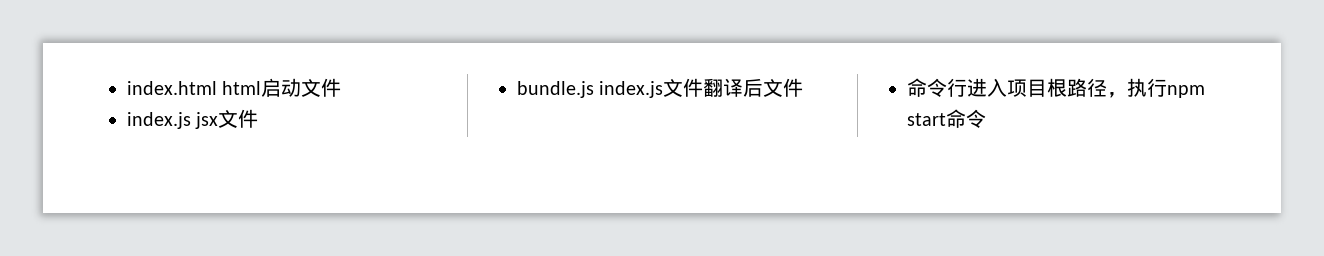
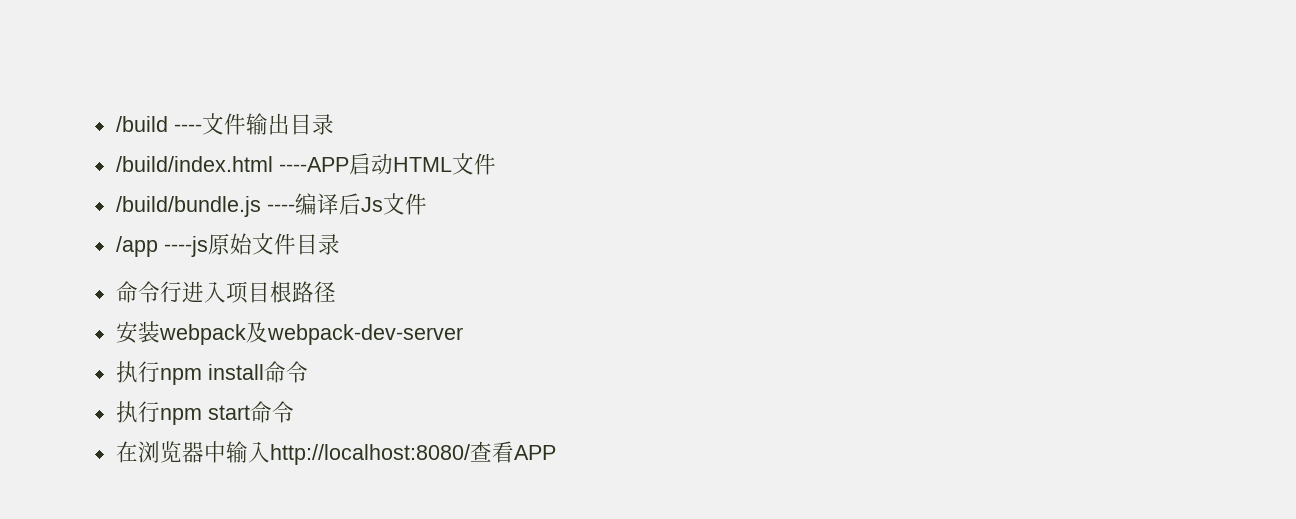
[127,78,342,97] [127,109,259,129] [517,78,804,98] index.html html启动文件 // index.js jsx文件 // bundle.js index.js文件翻译后文件 -> [115,113,334,135] [115,153,496,175] [115,193,427,217] [115,233,340,257] /build ----文件输出目录 // /build/index.html ----APP启动HTML文件 // /build/bundle.js ----编译后Js文件 // /app ----js原始文件目录
[1107,78,1205,98] [907,109,986,128] ，执行npm start命令 -> [115,321,463,345] [115,361,308,385] [115,401,294,425] [115,441,556,465] // 安装webpack及webpack-dev-server // 执行npm install命令 // 执行npm start命令 // 在浏览器中输入http://localhost:8080/查看APP

